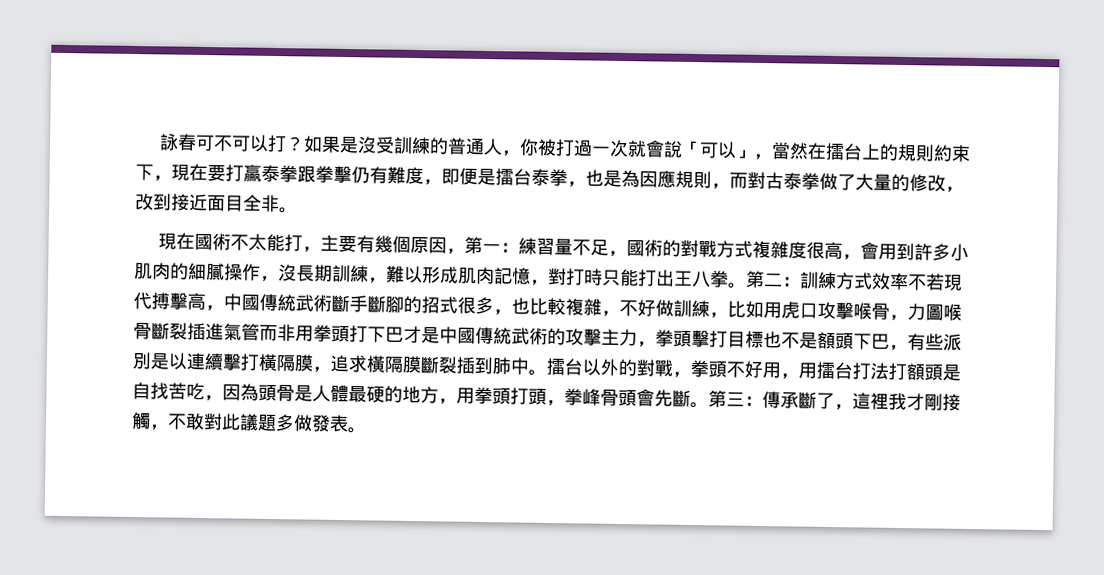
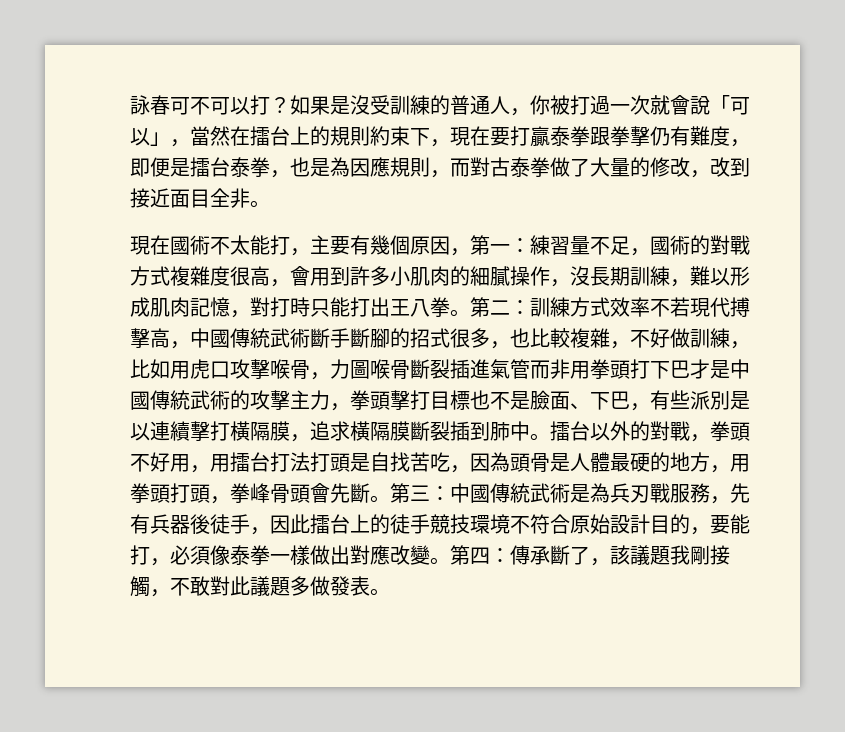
[817,331,854,350] 額頭 -> [530,390,590,410] 臉面、
[906,363,925,381] 額 -> (330, 462) none
(763, 401) none -> [450,483,750,504] [130,514,750,535] [130,545,510,566] 中國傳統武術是為兵刃戰服務，先有兵器後徒手，因此擂台上的徒手競技環境不符合原始設計目的，要能打，必須像泰拳一樣做出對應改變。第四：
[852,392,925,411] 這裡我才 -> [610,545,690,565] 該議題我

